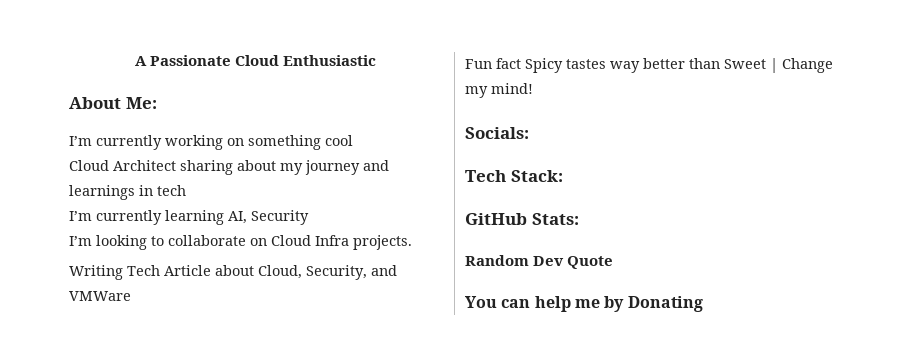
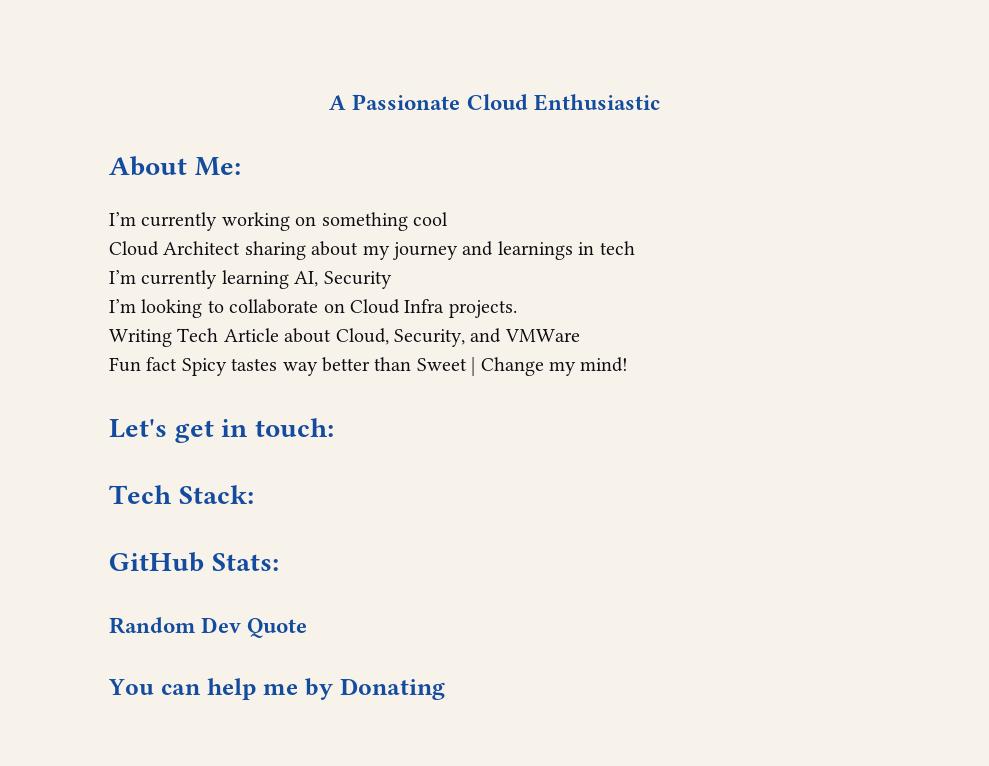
[465,127,529,139] Socials: -> [109,418,334,443] Let's get in touch:

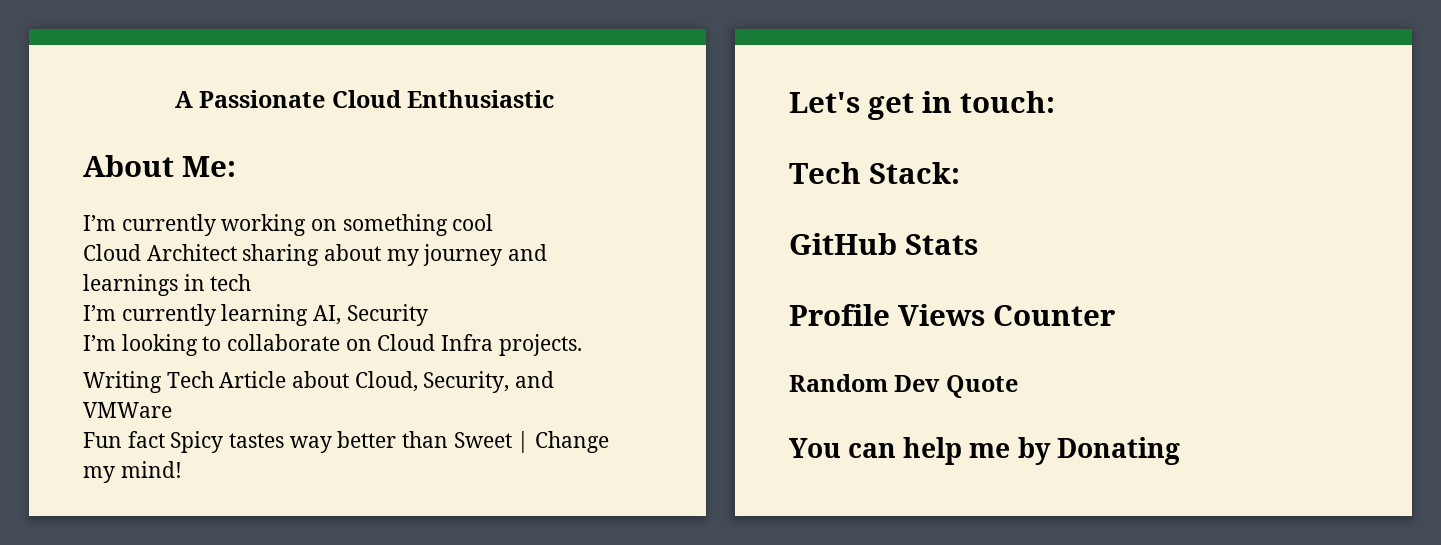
[211,553,279,571] Stats: -> [905,234,978,255] [789,304,1115,326] Stats // Profile Views Counter

